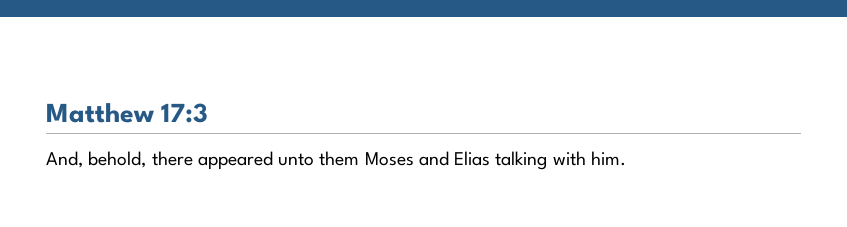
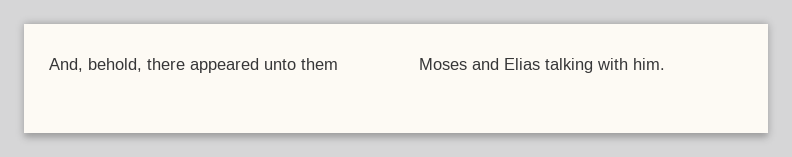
[46,103,209,123] Matthew 17:3 // -> (49, 65) none

